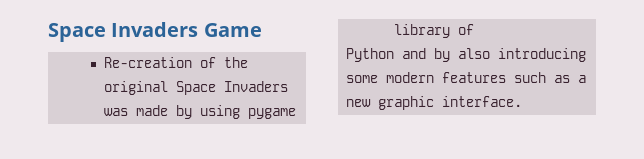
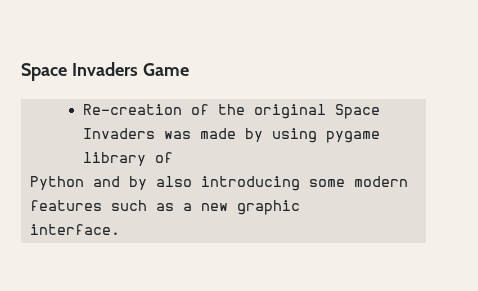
(435, 103) none -> (301, 207) //

